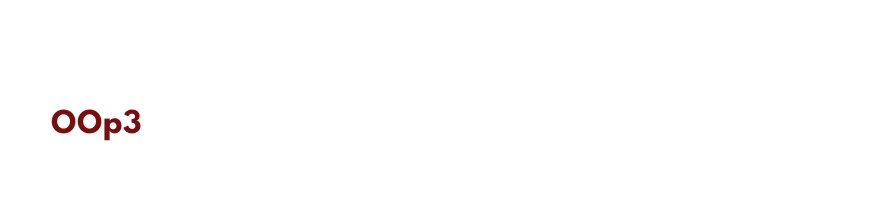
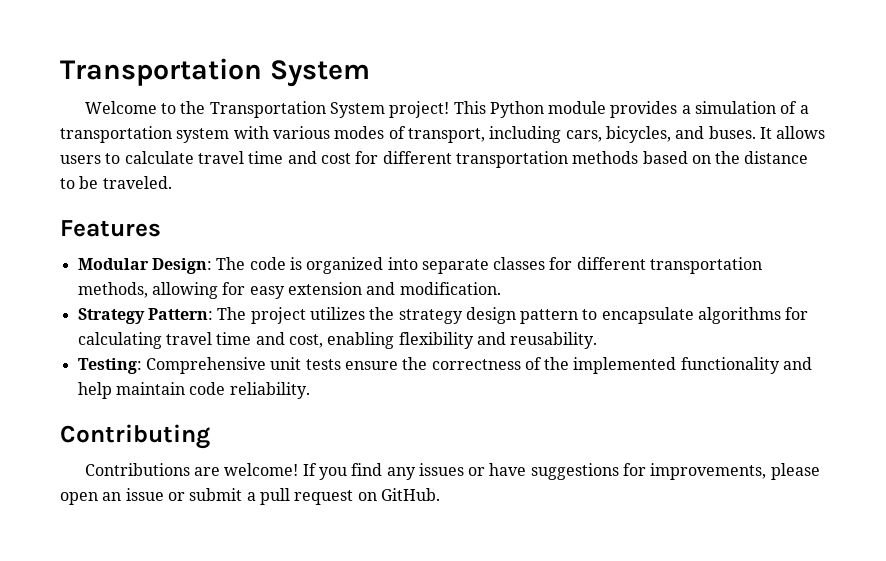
[51,109,142,141] OOp3 -> [60,58,370,87] [84,101,809,118] [60,126,826,143] [60,151,809,168] [60,176,172,189] [60,220,161,237] [77,257,763,274] [77,282,501,299] [77,307,809,324] [77,332,598,349] [77,357,813,374] [77,382,310,399] [60,424,210,449] [84,463,820,480] [60,488,440,505] Transportation System // Welcome to the Transportation System project! This Python module provides a simulation of a transportation system with various modes of transport, including cars, bicycles, and buses. It allows users to calculate travel time and cost for different transportation methods based on the distance to be traveled. // Features // Modular Design: The code is organized into separate classes for different transportation methods, allowing for easy extension and modification. // Strategy Pattern: The project utilizes the strategy design pattern to encapsulate algorithms for calculating travel time and cost, enabling flexibility and reusability. // Testing: Comprehensive unit tests ensure the correctness of the implemented functionality and help maintain code reliability. // Contributing // Contributions are welcome! If you find any issues or have suggestions for improvements, please open an issue or submit a pull request on GitHub.

